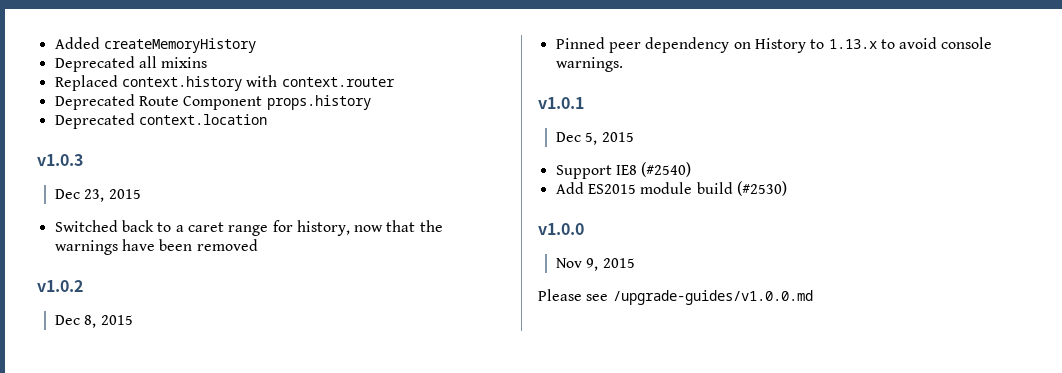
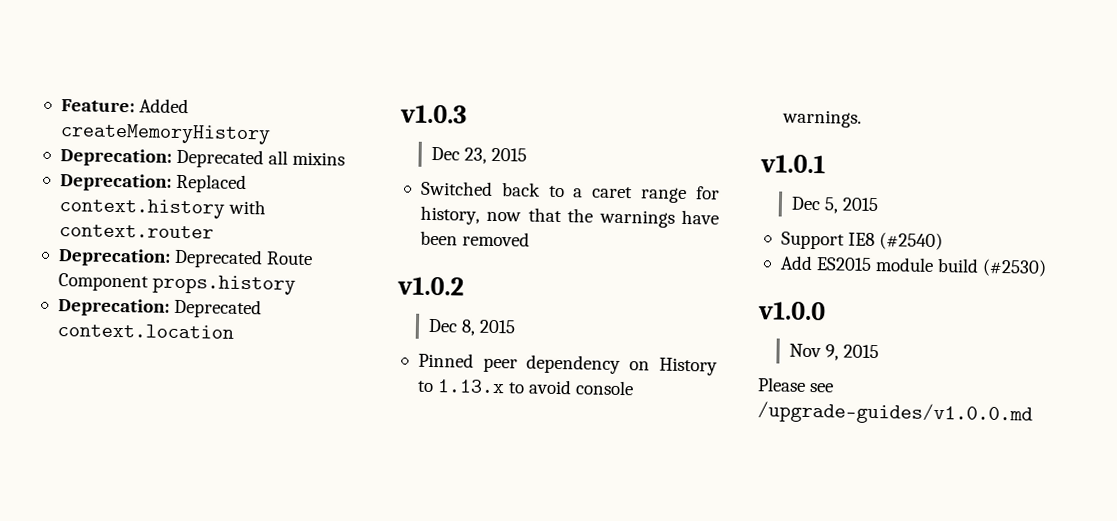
(54, 43) none -> [60,99,135,113] Feature:
(256, 45) none -> [59,148,172,167] Deprecation:
(208, 62) none -> [59,173,172,192] Deprecation:
(395, 82) none -> [57,248,171,267] Deprecation:
(371, 102) none -> [57,298,170,317] Deprecation:

